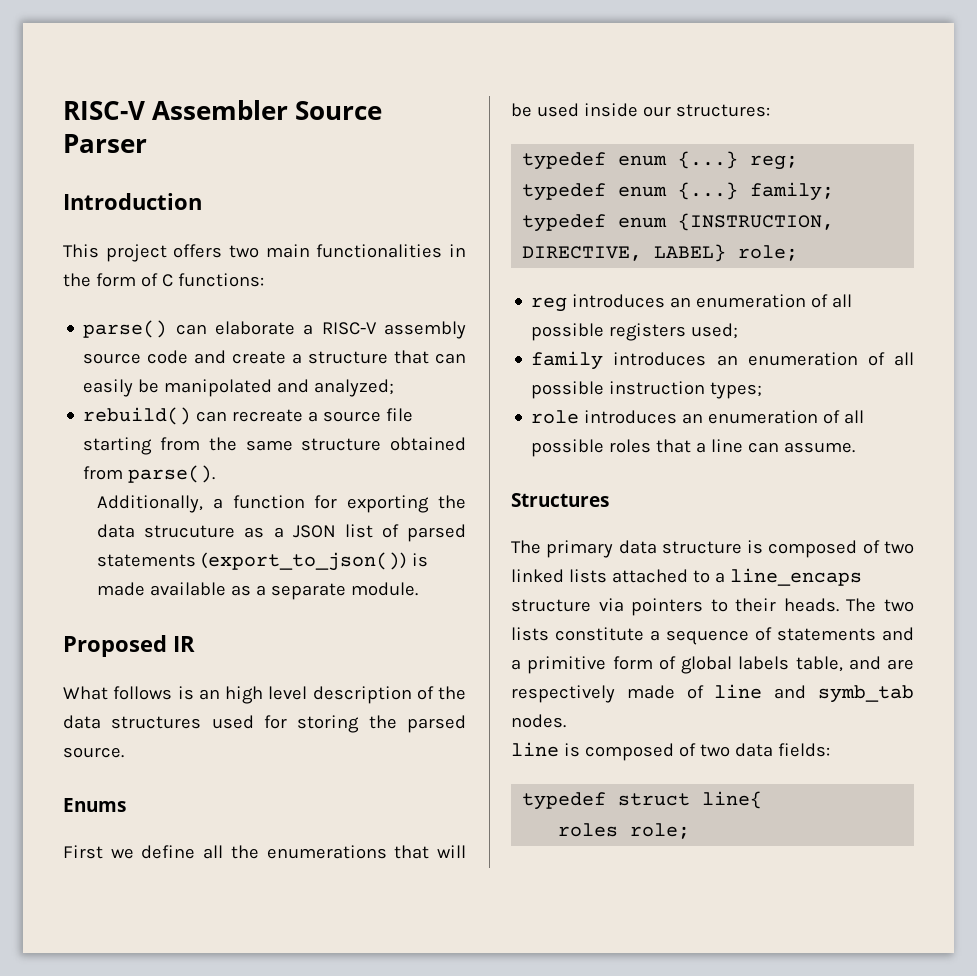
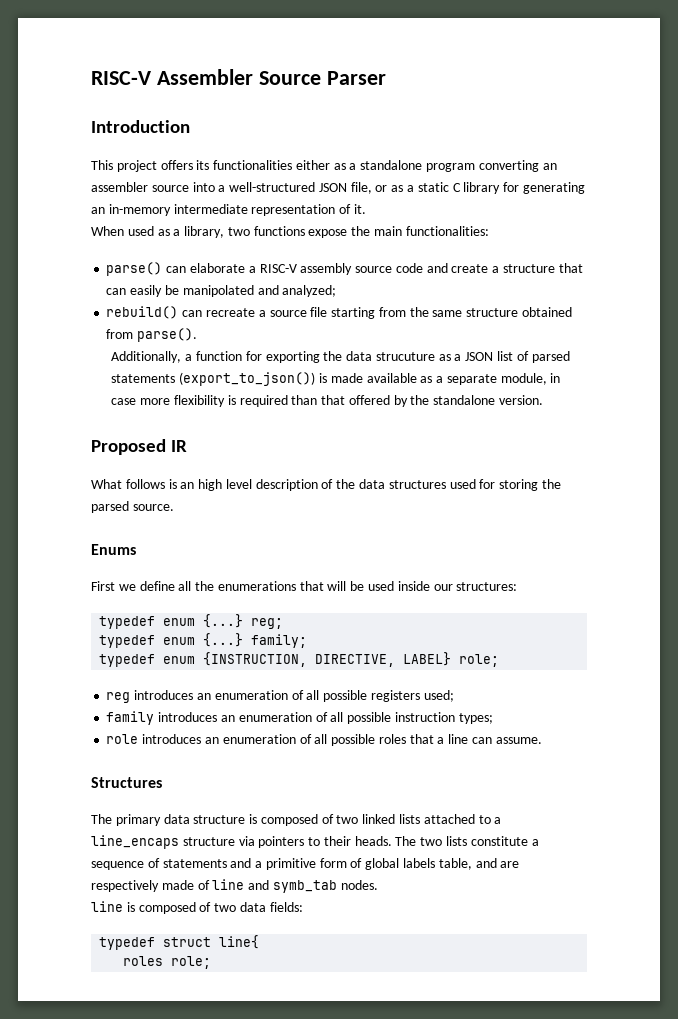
[228,244,466,258] [63,273,264,287] two main functionalities in the form of C functions: -> [196,160,557,172] [91,182,585,194] [91,204,366,216] [91,226,489,238] its functionalities either as a standalone program converting an assembler source into a well-structured JSON file, or as a static C library for generating an in-memory intermediate representation of it. // When used as a library, two functions expose the main functionalities:
[351,582,419,596] module. -> [500,373,561,385] [111,395,544,407] module, in case more flexibility is required than that offered by the standalone version.

